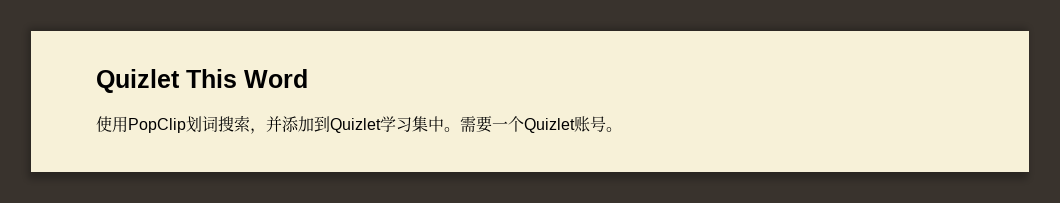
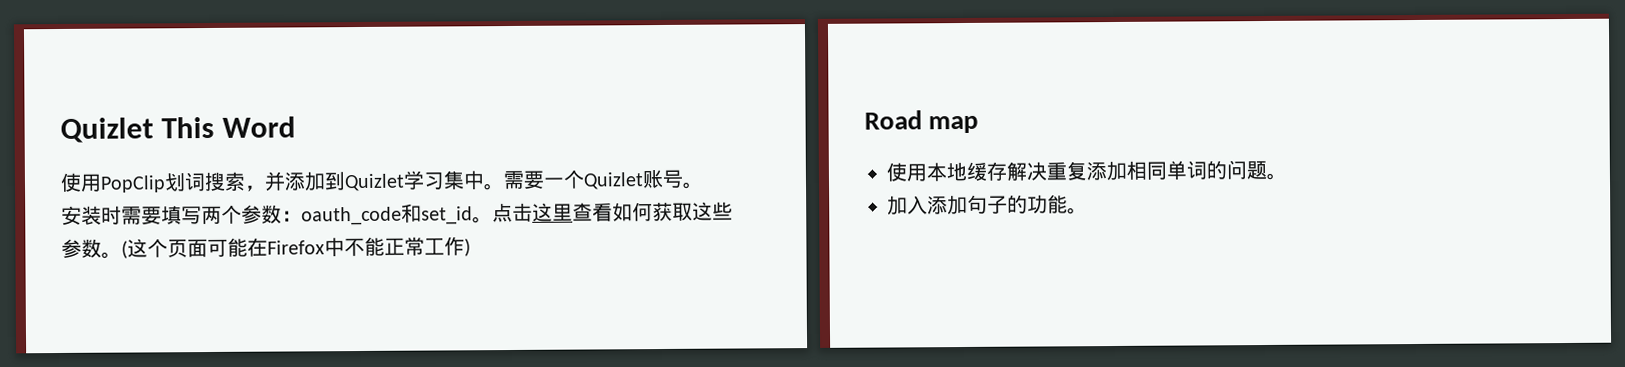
(622, 129) none -> [61,201,733,226] [61,236,471,259] [864,110,979,134] [886,160,1287,182] [887,194,1088,216] // 安装时需要填写两个参数：oauth_code和set_id。点击这里查看如何获取这些参数。(这个页面可能在Firefox中不能正常工作) // Road map // 使用本地缓存解决重复添加相同单词的问题。 // 加入添加句子的功能。

